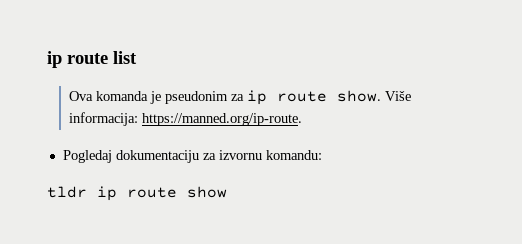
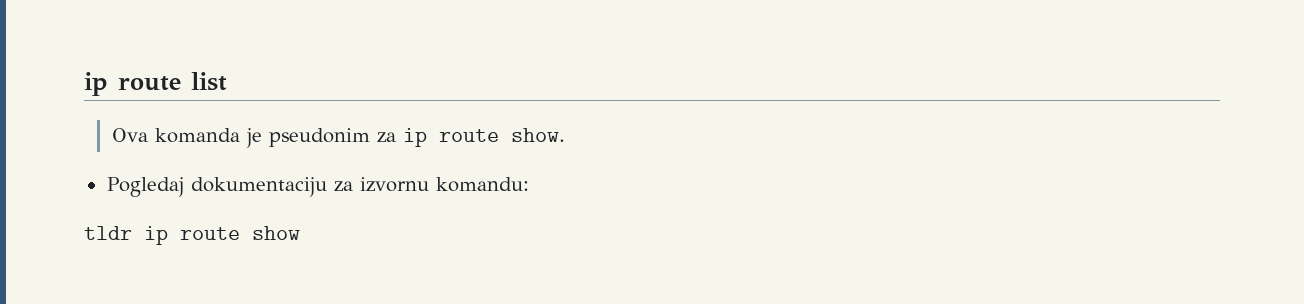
[385,91,412,101] [69,112,303,126] Više informacija: https://manned.org/ip-route. -> (565, 135) none

